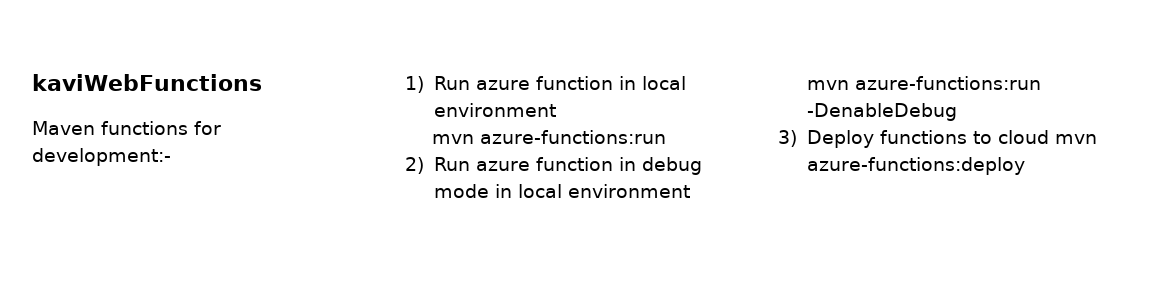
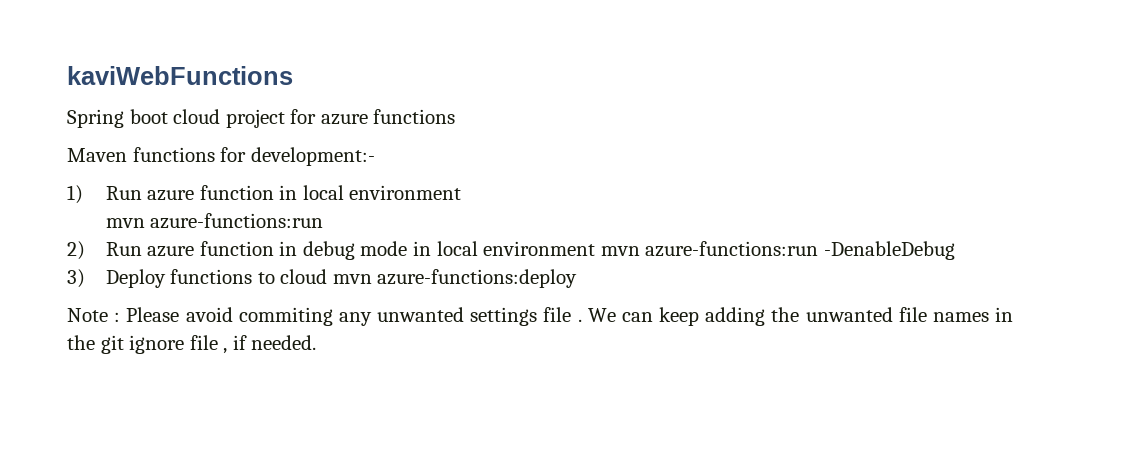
(262, 82) none -> [67,109,456,128] // Spring boot cloud project for azure functions
(1025, 166) none -> [67,307,1013,326] [67,335,317,354] // Note : Please avoid commiting any unwanted settings file . We can keep adding the unwanted file names in the git ignore file , if needed.

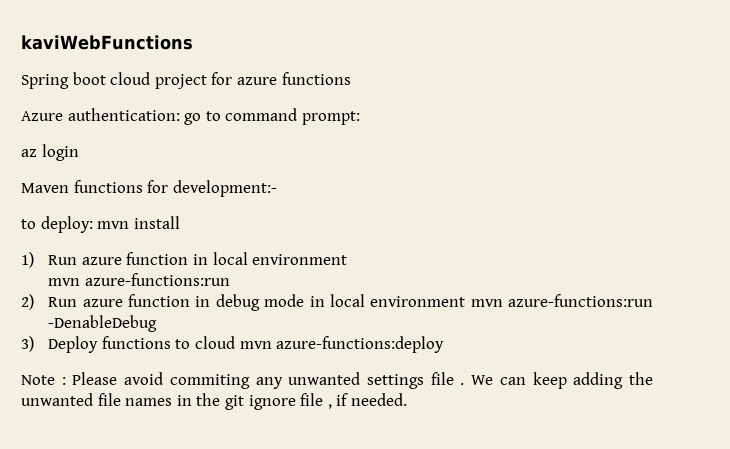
(456, 116) none -> [21,108,360,125] [21,144,79,161] // Azure authentication: go to command prompt: // az login
(375, 156) none -> [21,216,180,233] // to deploy: mvn install

